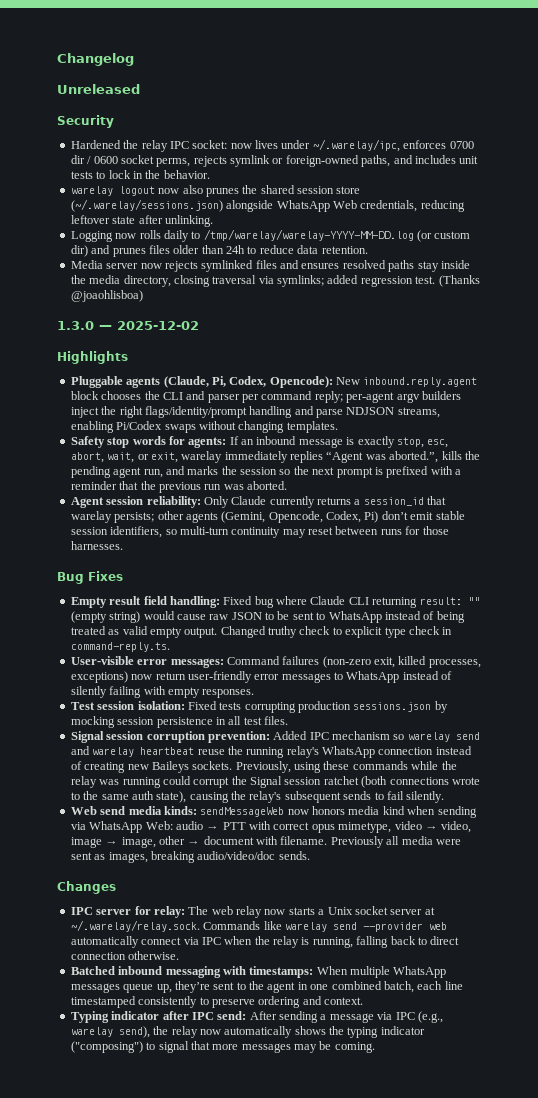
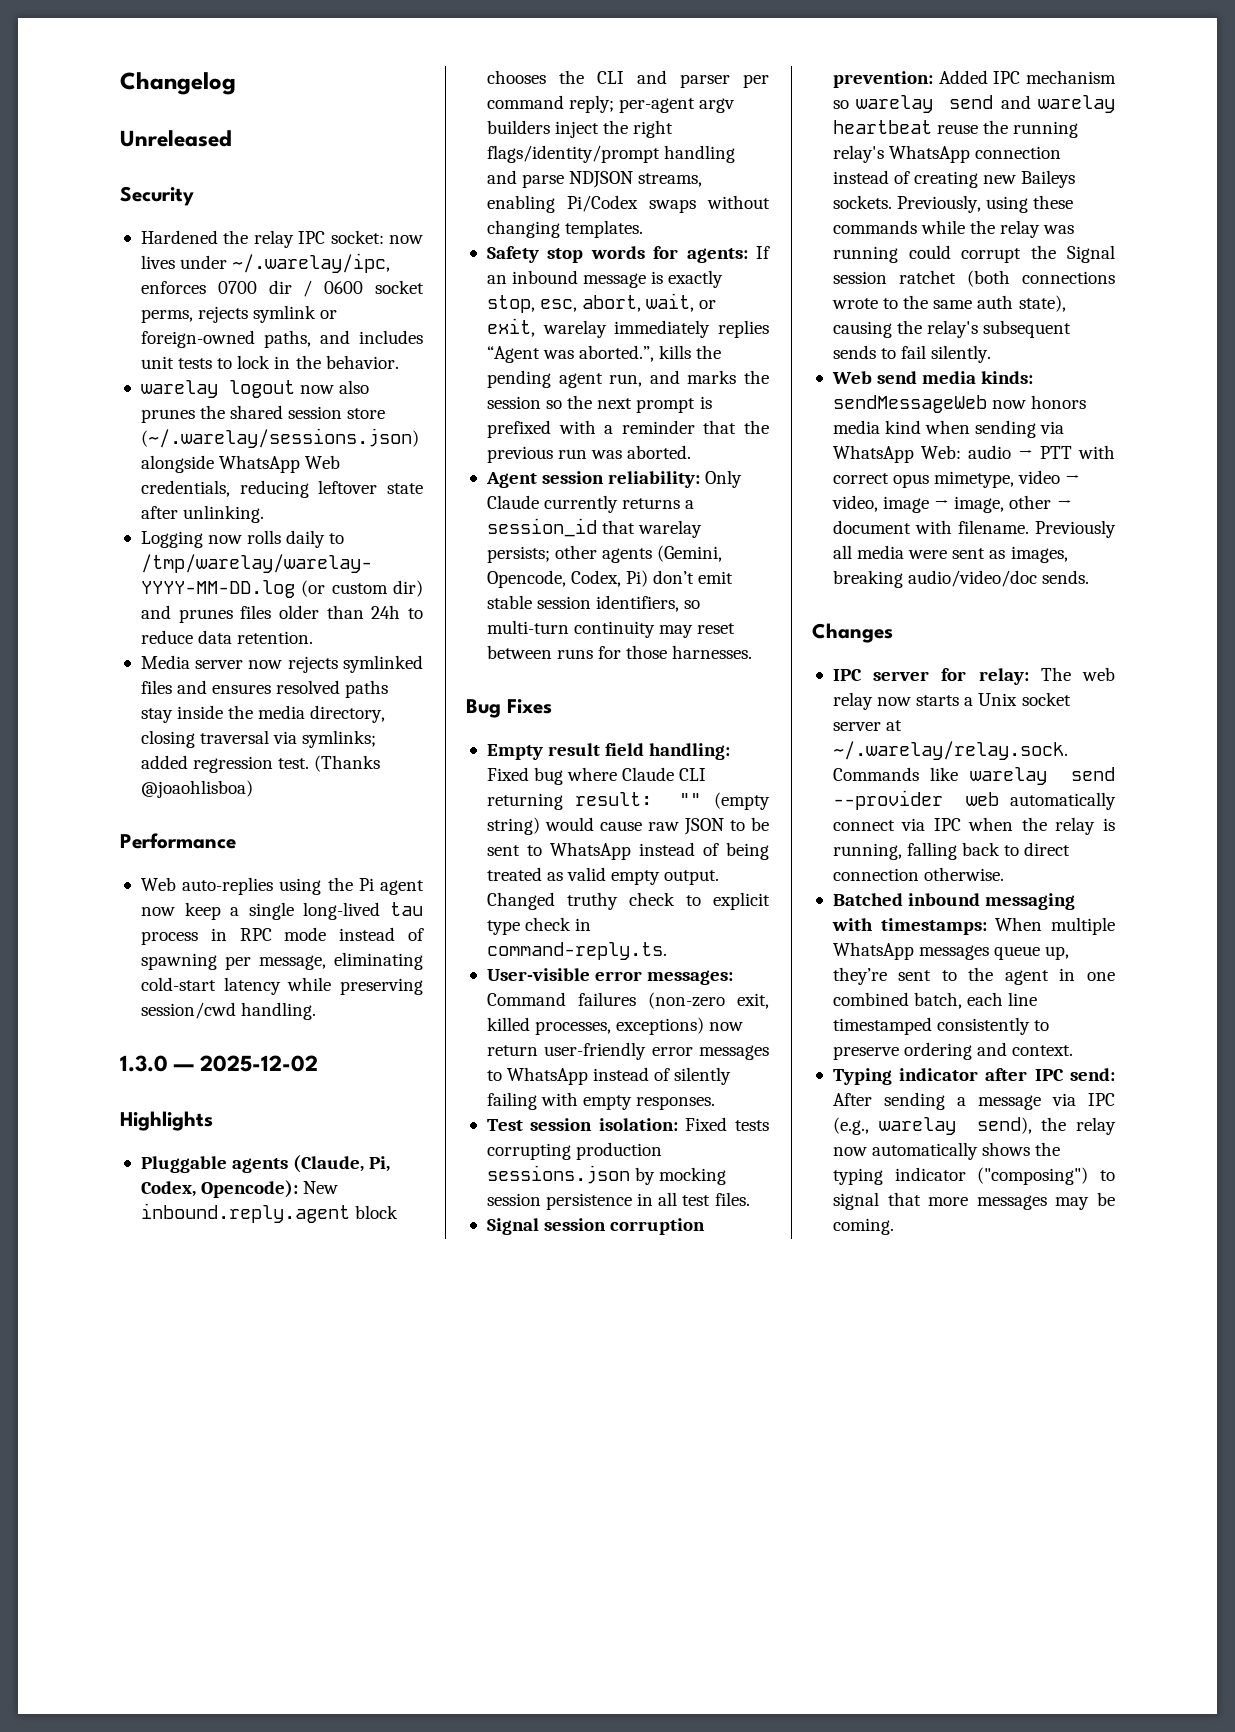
(143, 296) none -> [120,833,236,849] [140,877,424,895] [140,902,423,920] [140,927,424,945] [140,952,424,970] [140,977,424,995] [140,1002,317,1020] // Performance // Web auto-replies using the Pi agent now keep a single long-lived tau process in RPC mode instead of spawning per message, eliminating cold-start latency while preserving session/cwd handling.

